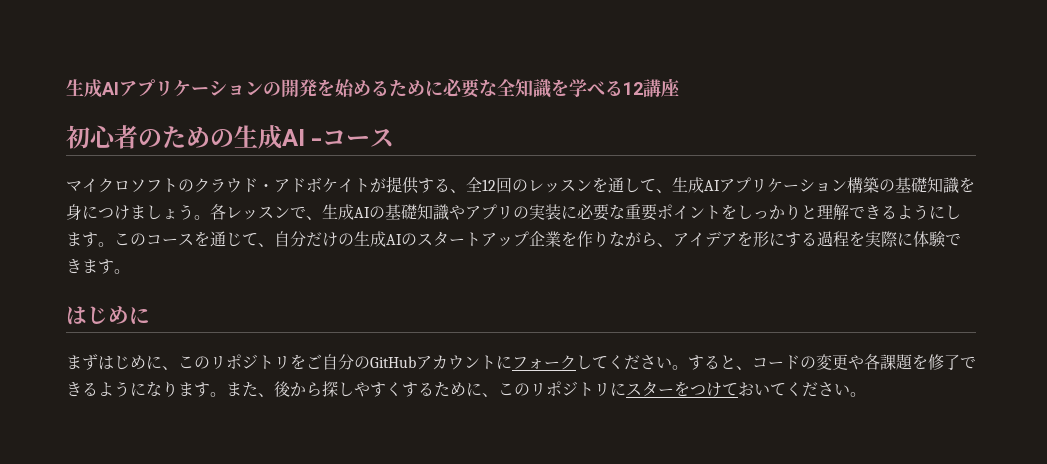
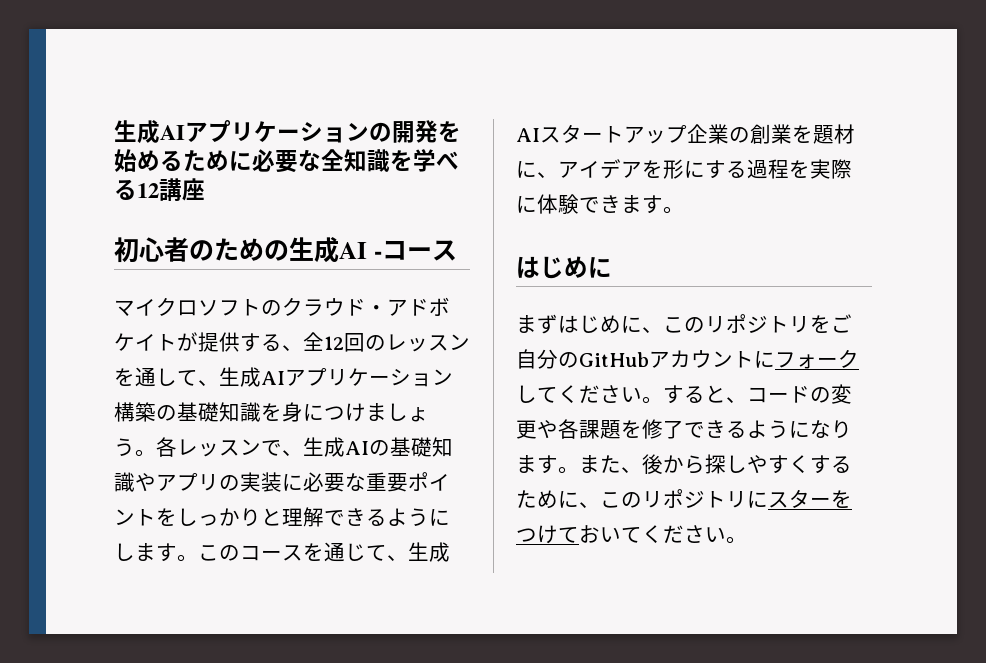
[274,231,417,247] 自分だけの生成AIの -> [408,542,450,562] [516,128,540,142] 生成AI
[561,231,657,247] を作りながら -> [729,124,855,144] [516,161,537,178] の創業を題材に

